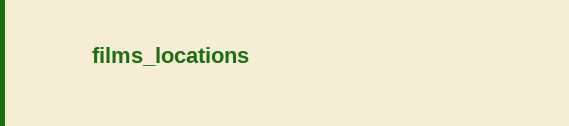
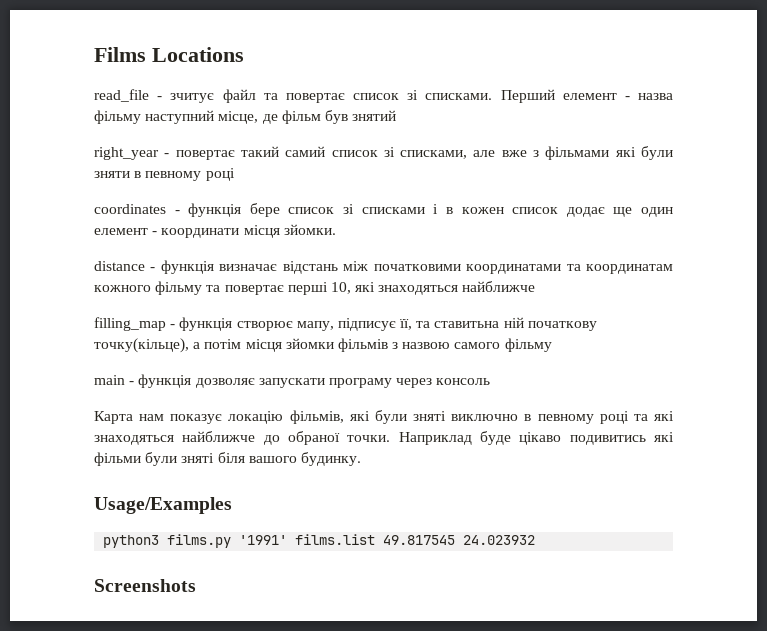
[92,47,249,66] films_locations -> [94,47,244,62] [94,89,673,103] [94,110,397,124] [94,146,673,160] [94,168,235,181] [94,203,674,217] [94,224,336,238] [94,260,674,274] [94,281,536,295] [94,317,597,331] [94,338,552,353] [94,374,491,388] [94,410,674,424] [94,431,674,445] [94,452,361,466] [94,497,232,514] [103,534,536,548] [94,579,196,592] Films Locations // read_file - зчитує файл та повертає список зі списками. Перший елемент - назва фільму наступний місце, де фільм був знятий // right_year - повертає такий самий список зі списками, але вже з фільмами які були зняти в певному році // coordinates - функція бере список зі списками і в кожен список додає ще один елемент - координати місця зйомки. // distance - функція визначає відстань між початковими координатами та координатам кожного фільму та повертає перші 10, які знаходяться найближче // filling_map - функція створює мапу, підписує її, та ставитьна ній початкову точку(кільце), а потім місця зйомки фільмів з назвою самого фільму // main - функція дозволяє запускати програму через консоль // Карта нам показує локацію фільмів, які були зняті виключно в певному році та які знаходяться найближче до обраної точки. Наприклад буде цікаво подивитись які фільми були зняті біля вашого будинку. // Usage/Examples // python3 films.py '1991' films.list 49.817545 24.023932 // Screenshots

